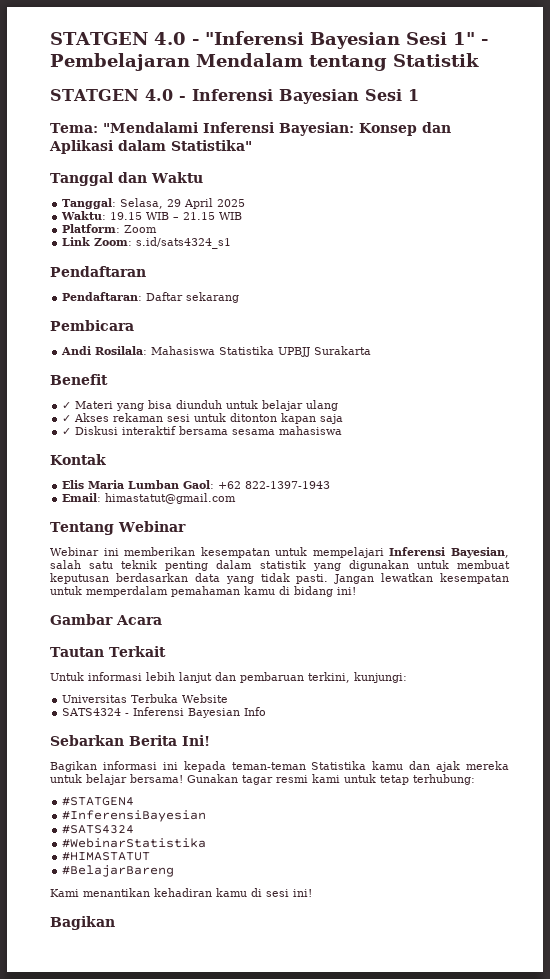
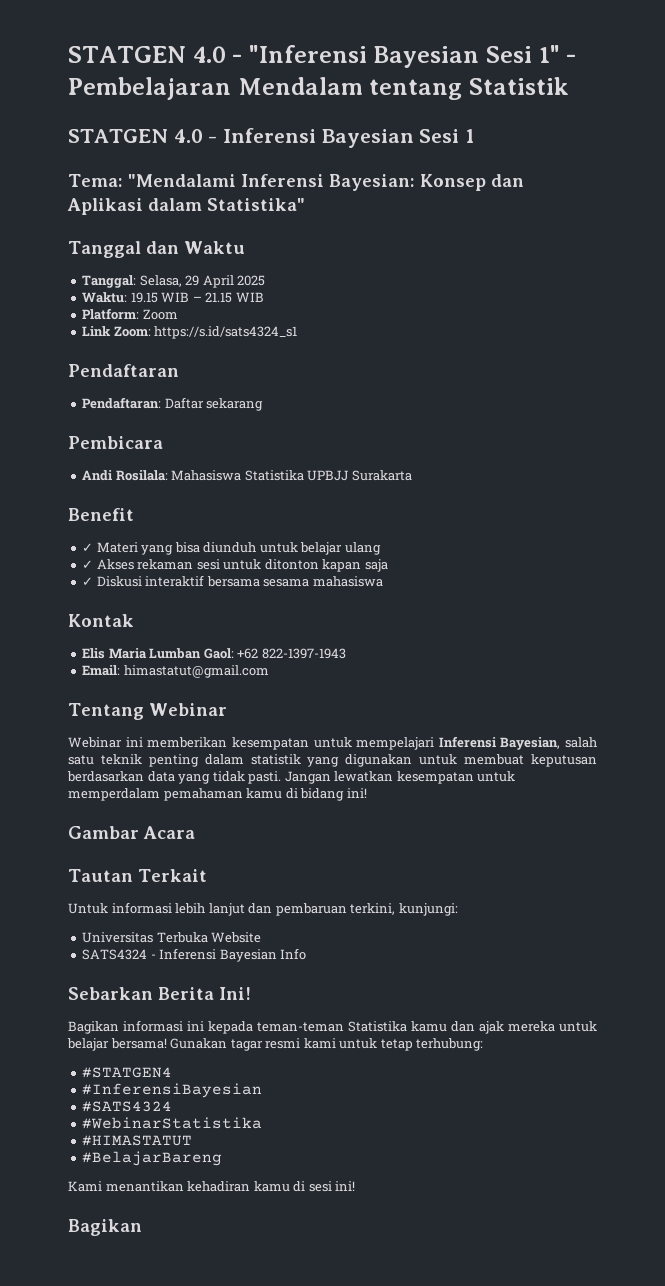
[136,237,232,249] s.id/sats4324_s1 -> [154,326,298,339] https://s.id/sats4324_s1

